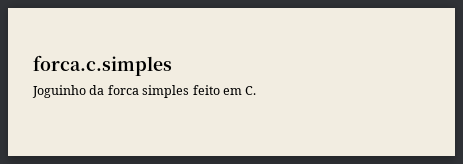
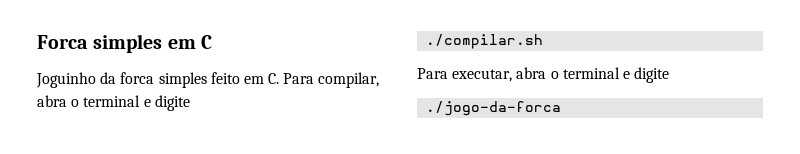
[33,55,172,76] forca.c.simples -> [37,34,212,53] Forca simples em C
(257, 90) none -> [283,72,380,88] [37,95,190,111] [426,34,544,49] [417,67,670,83] [426,101,562,116] Para compilar, abra o terminal e digite // ./compilar.sh // Para executar, abra o terminal e digite // ./jogo-da-forca

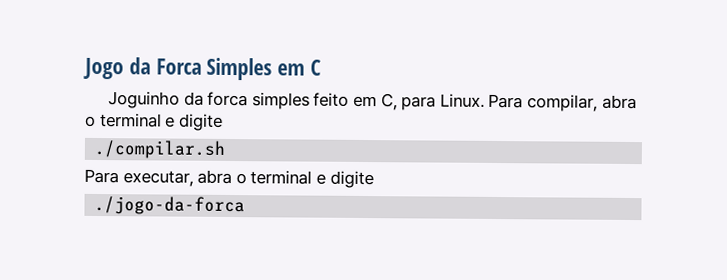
[37,34,163,53] Forca simples -> [83,57,273,81] Jogo da Forca Simples
[268,73,280,84] C. -> [380,93,485,111] C, para Linux.

